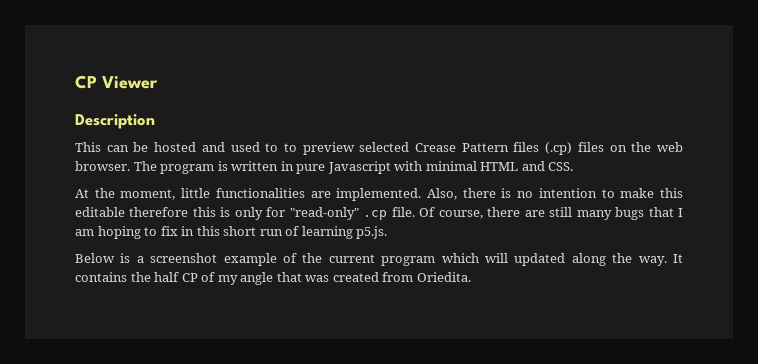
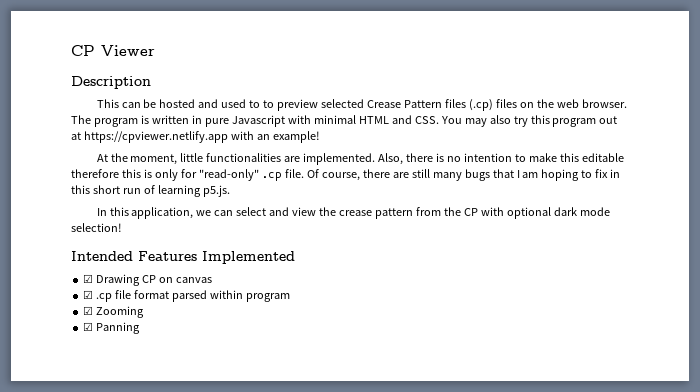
(574, 166) none -> [440,115,618,127] [71,131,320,143] You may also try this program out at https://cpviewer.netlify.app with an example!
[75,253,683,266] [75,272,471,285] Below is a screenshot example of the current program which will updated along the way. It contains the half CP of my angle that was created from Oriedita. -> [96,207,611,219] [71,223,122,232] [71,251,295,264] [83,274,212,286] [83,290,290,302] [83,306,145,318] [83,322,141,334] In this application, we can select and view the crease pattern from the CP with optional dark mode selection! // Intended Features Implemented // ☑ Drawing CP on canvas // ☑ .cp file format parsed within program // ☑ Zooming // ☑ Panning

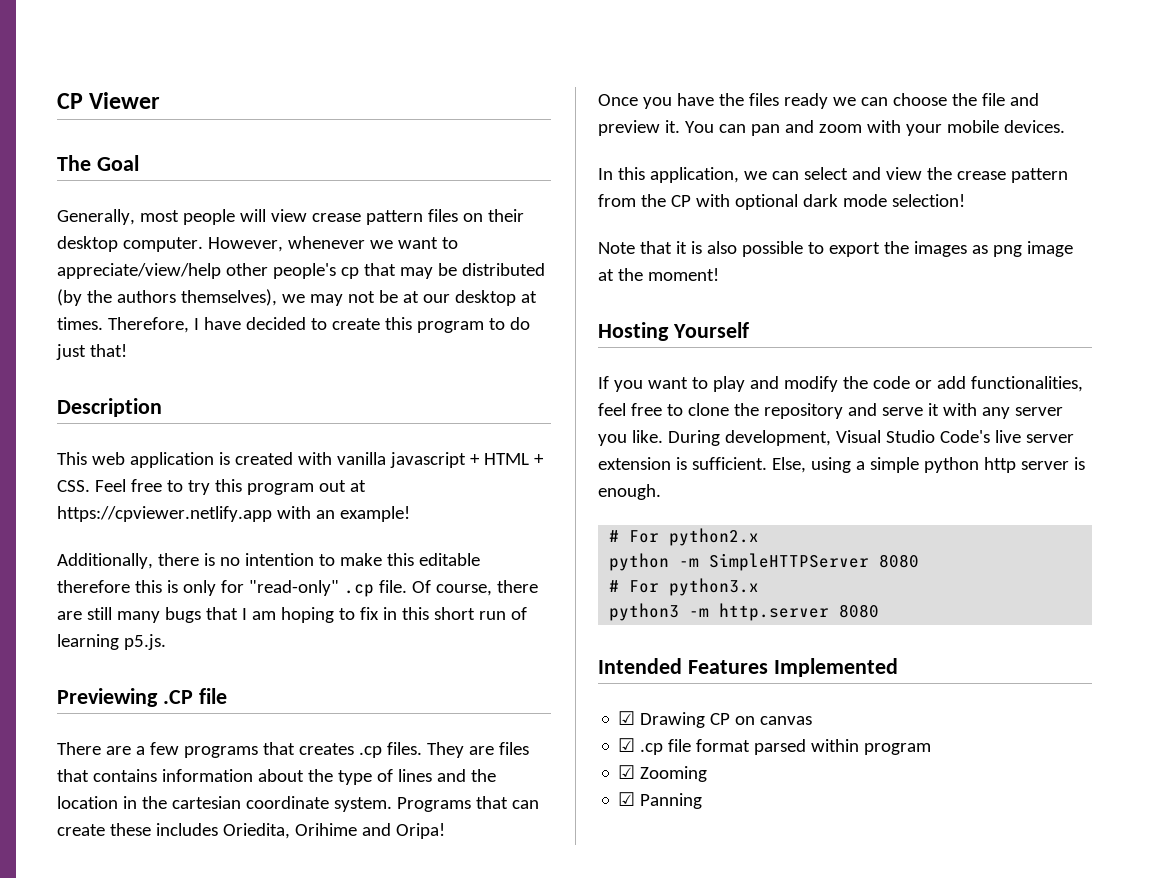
[71,76,151,89] [96,99,627,111] [71,115,511,127] Description // This can be hosted and used to to preview selected Crease Pattern files (.cp) files on the web browser. The program is written in pure Javascript with minimal HTML and CSS. You may also -> [57,155,139,171] [57,209,524,225] [57,236,458,252] [57,263,545,279] [57,289,537,306] [57,317,530,333] [56,344,127,360] [57,398,162,417] [57,452,544,468] [57,479,183,492] The Goal // Generally, most people will view crease pattern files on their desktop computer. However, whenever we want to appreciate/view/help other people's cp that may be distributed (by the authors themselves), we may not be at our desktop at times. Therefore, I have decided to create this program to do just that! // Description // This web application is created with vanilla javascript + HTML + CSS. Feel free to
[96,153,404,165] At the moment, little functionalities are implemented. Also, -> [57,553,153,569] Additionally,
(230, 191) none -> [57,688,227,707] [57,742,529,758] [57,769,496,785] [57,796,539,812] [57,823,445,839] [598,93,1039,109] [598,120,1065,136] // Previewing .CP file // There are a few programs that creates .cp files. They are files that contains information about the type of lines and the location in the cartesian coordinate system. Programs that can create these includes Oriedita, Orihime and Oripa! // Once you have the files ready we can choose the file and preview it. You can pan and zoom with your mobile devices.
(122, 227) none -> [598,241,1073,257] [598,268,719,281] [598,322,749,341] [598,376,1083,392] [598,403,1063,419] [598,430,1074,446] [598,457,1085,473] [598,484,661,500] [609,528,760,546] [609,553,920,571] [609,578,760,596] [609,603,880,621] // Note that it is also possible to export the images as png image at the moment! // Hosting Yourself // If you want to play and modify the code or add functionalities, feel free to clone the repository and serve it with any server you like. During development, Visual Studio Code's live server extension is sufficient. Else, using a simple python http server is enough. // # For python2.x // python -m SimpleHTTPServer 8080 // # For python3.x // python3 -m http.server 8080

